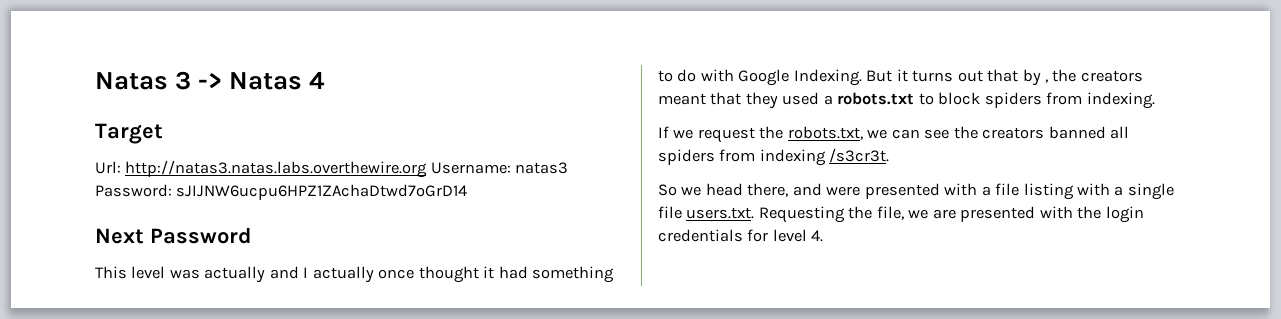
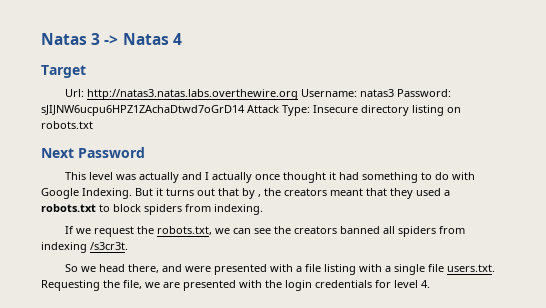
(468, 192) none -> [247,105,461,116] [41,121,93,129] Attack Type: Insecure directory listing on robots.txt

